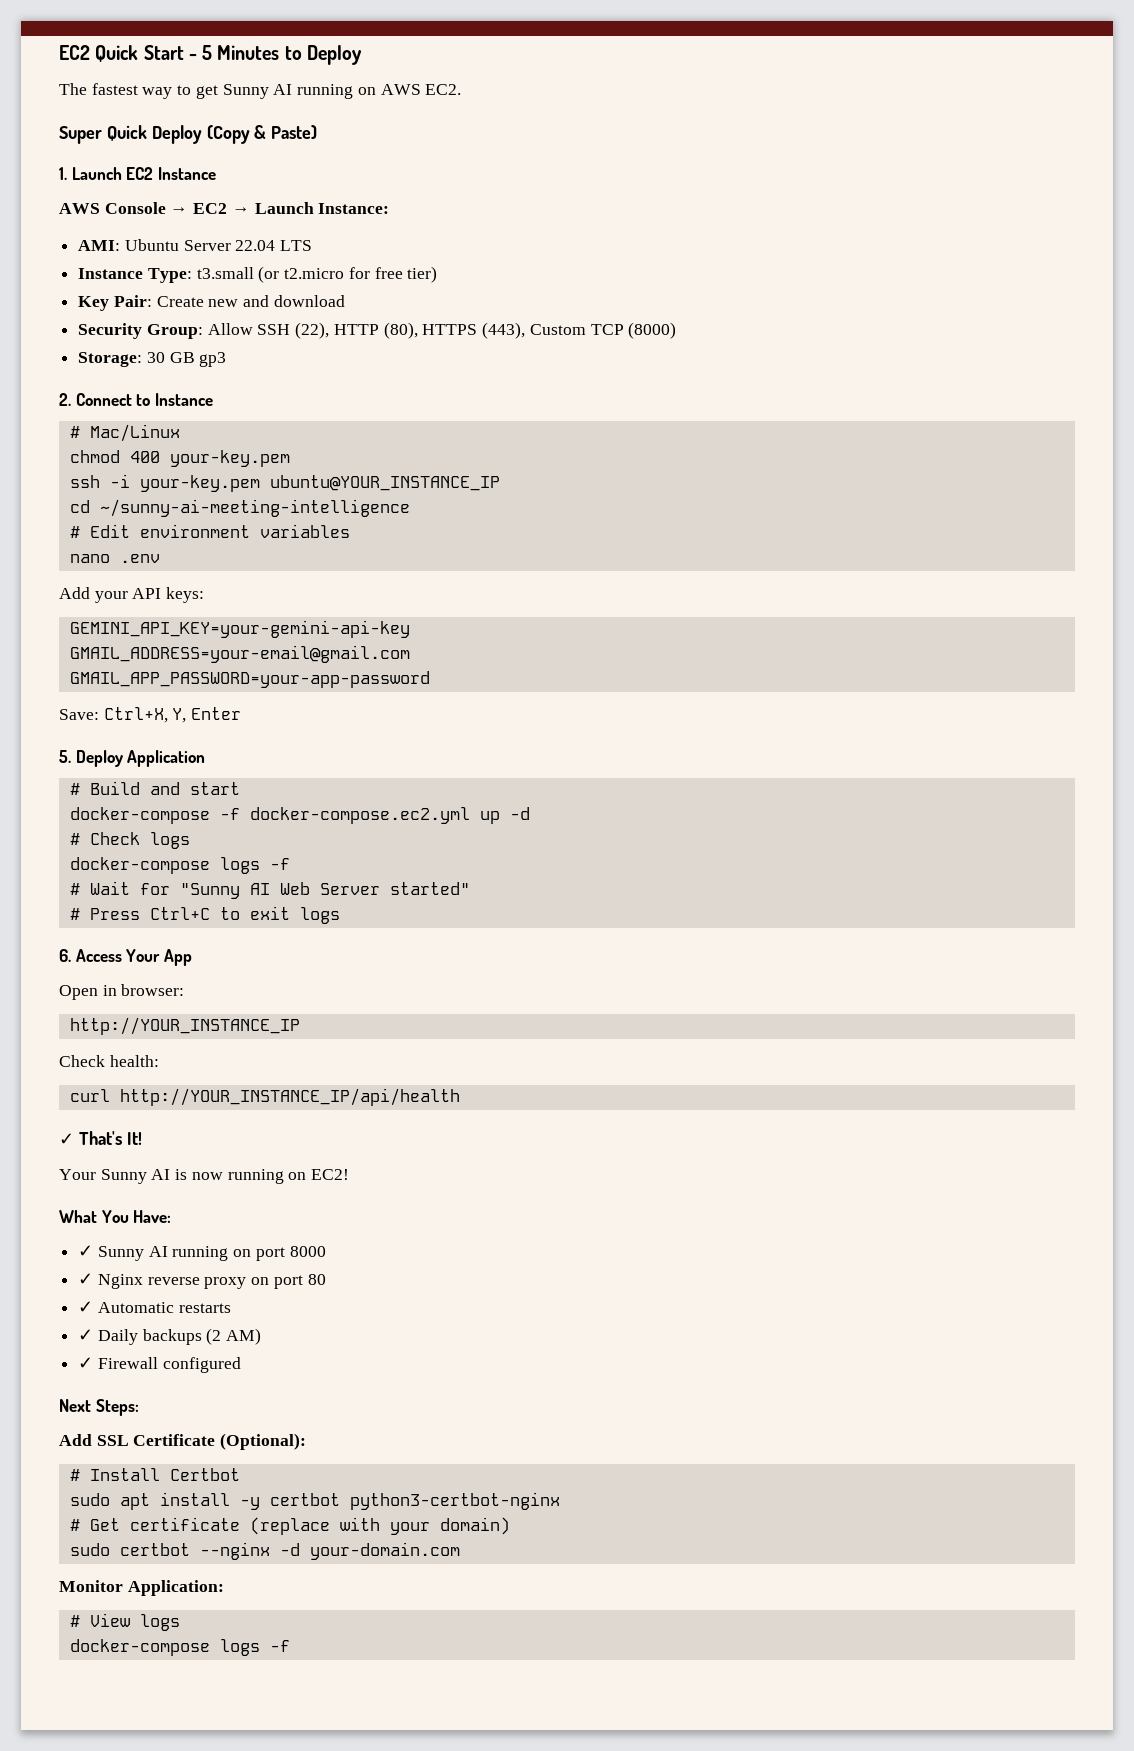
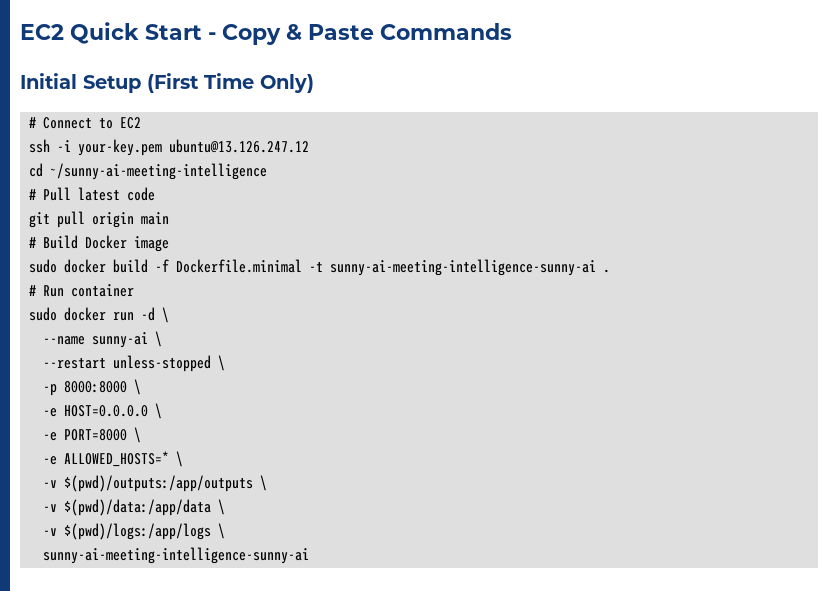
[202,45,362,65] [59,83,462,99] [59,125,318,144] [59,167,216,180] [59,202,390,214] [78,239,313,251] [78,266,438,283] [78,295,345,311] [78,322,677,339] [78,352,227,367] [59,393,213,406] [69,424,180,442] [69,450,290,467] 5 Minutes to Deploy // The fastest way to get Sunny AI running on AWS EC2. // Super Quick Deploy (Copy & Paste) // 1. Launch EC2 Instance // AWS Console → EC2 → Launch Instance: // AMI: Ubuntu Server 22.04 LTS // Instance Type: t3.small (or t2.micro for free tier) // Key Pair: Create new and download // Security Group: Allow SSH (22), HTTP (80), HTTPS (443), Custom TCP (8000) // Storage: 30 GB gp3 // 2. Connect to Instance // # Mac/Linux // chmod 400 your-key.pem -> [222,23,512,45] [20,73,314,93] [29,117,142,129] Copy & Paste Commands // Initial Setup (First Time Only) // # Connect to EC2
[269,475,500,491] ubuntu@YOUR_INSTANCE_IP -> [169,139,310,153] ubuntu@13.126.247.12
[89,524,350,538] [69,554,160,563] [59,587,205,603] [69,620,410,638] [69,645,410,663] [69,671,430,688] [59,707,242,723] [59,750,206,767] [69,781,240,795] [69,807,530,824] [69,832,190,849] [69,857,290,874] [69,881,470,899] [69,906,340,924] [59,949,192,966] [59,984,185,1000] [69,1017,300,1035] [59,1055,159,1067] [69,1088,460,1106] [59,1131,142,1145] [59,1169,350,1184] [59,1210,172,1223] [78,1245,326,1261] [78,1273,326,1289] [78,1301,231,1313] [78,1328,262,1345] [78,1357,241,1373] [59,1399,139,1416] [59,1433,307,1450] [69,1468,240,1481] [69,1492,560,1510] [69,1517,510,1535] [69,1542,460,1560] [59,1580,224,1596] [69,1613,180,1631] [69,1639,290,1656] Edit environment variables // nano .env // Add your API keys: // GEMINI_API_KEY=your-gemini-api-key // GMAIL_ADDRESS=your-email@gmail.com // GMAIL_APP_PASSWORD=your-app-password // Save: Ctrl+X, Y, Enter // 5. Deploy Application // # Build and start // docker-compose -f docker-compose.ec2.yml up -d // # Check logs // docker-compose logs -f // # Wait for "Sunny AI Web Server started" // # Press Ctrl+C to exit logs // 6. Access Your App // Open in browser: // http://YOUR_INSTANCE_IP // Check health: // curl http://YOUR_INSTANCE_IP/api/health // ✓ That's It! // Your Sunny AI is now running on EC2! // What You Have: // ✓ Sunny AI running on port 8000 // ✓ Nginx reverse proxy on port 80 // ✓ Automatic restarts // ✓ Daily backups (2 AM) // ✓ Firewall configured // Next Steps: // Add SSL Certificate (Optional): // # Install Certbot // sudo apt install -y certbot python3-certbot-nginx // # Get certificate (replace with your domain) // sudo certbot --nginx -d your-domain.com // Monitor Application: // # View logs // docker-compose logs -f -> [43,187,156,201] [29,211,170,228] [29,235,170,252] [29,259,611,276] [29,284,135,297] [29,307,170,323] [43,331,163,348] [43,355,226,372] [43,379,142,396] [43,403,163,419] [43,427,142,443] [43,451,184,467] [43,475,268,492] [43,499,226,516] [43,523,226,540] [43,547,310,564] Pull latest code // git pull origin main // # Build Docker image // sudo docker build -f Dockerfile.minimal -t sunny-ai-meeting-intelligence-sunny-ai . // # Run container // sudo docker run -d \ // --name sunny-ai \ // --restart unless-stopped \ // -p 8000:8000 \ // -e HOST=0.0.0.0 \ // -e PORT=8000 \ // -e ALLOWED_HOSTS=* \ // -v $(pwd)/outputs:/app/outputs \ // -v $(pwd)/data:/app/data \ // -v $(pwd)/logs:/app/logs \ // sunny-ai-meeting-intelligence-sunny-ai

